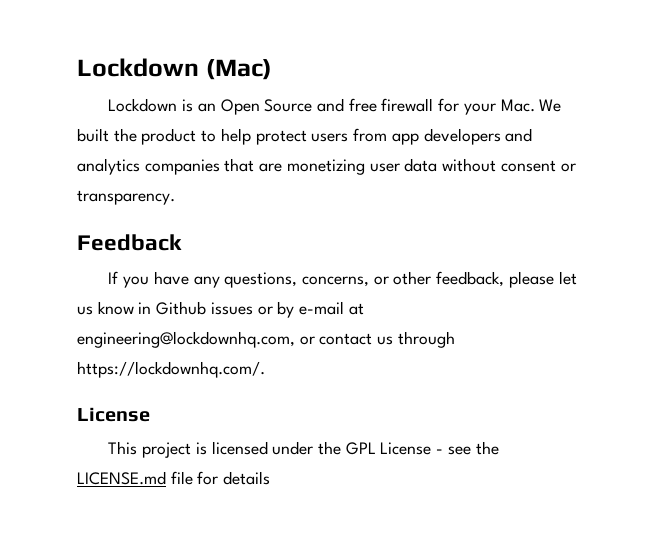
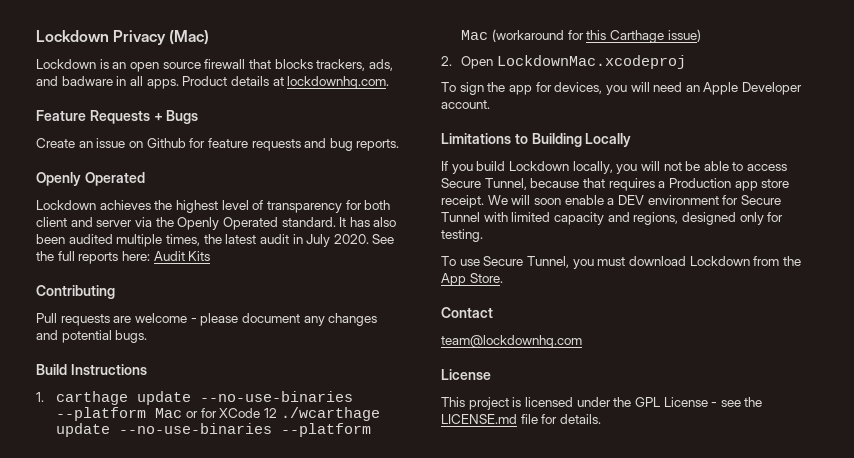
[77,58,199,77] Lockdown -> [36,30,167,45] Lockdown Privacy
[220,98,562,115] [77,128,533,145] [77,158,576,175] [77,190,175,205] [77,234,182,251] [108,271,577,288] [77,301,364,318] [77,331,455,348] [77,361,265,378] Open Source and free firewall for your Mac. We built the product to help protect users from app developers and analytics companies that are monetizing user data without consent or transparency. // Feedback // If you have any questions, concerns, or other feedback, please let us know in Github issues or by e-mail at engineering@lockdownhq.com, or contact us through https://lockdownhq.com/. -> [129,59,393,72] [36,76,390,89] [36,110,199,124] [36,138,400,151] [36,172,145,186] [36,200,391,213] [36,217,397,230] [36,234,395,247] [36,251,211,264] [36,285,115,299] [36,313,378,326] [36,330,148,343] [36,364,147,375] [36,391,354,405] [56,407,380,421] [56,423,372,437] [461,29,701,43] [441,55,686,69] [441,82,803,95] [441,100,490,109] [441,133,632,147] [441,161,788,174] [441,178,790,191] [441,195,781,208] [441,212,784,225] [441,229,483,242] [441,256,801,269] [441,273,503,286] [441,307,493,318] [441,335,582,348] open source firewall that blocks trackers, ads, and badware in all apps. Product details at lockdownhq.com. // Feature Requests + Bugs // Create an issue on Github for feature requests and bug reports. // Openly Operated // Lockdown achieves the highest level of transparency for both client and server via the Openly Operated standard. It has also been audited multiple times, the latest audit in July 2020. See the full reports here: Audit Kits // Contributing // Pull requests are welcome - please document any changes and potential bugs. // Build Instructions // 1. carthage update --no-use-binaries --platform Mac or for XCode 12 ./wcarthage update --no-use-binaries --platform Mac (workaround for this Carthage issue) // 2. Open LockdownMac.xcodeproj // To sign the app for devices, you will need an Apple Developer account. // Limitations to Building Locally // If you build Lockdown locally, you will not be able to access Secure Tunnel, because that requires a Production app store receipt. We will soon enable a DEV environment for Secure Tunnel with limited capacity and regions, designed only for testing. // To use Secure Tunnel, you must download Lockdown from the App Store. // Contact // team@lockdownhq.com
[223,471,271,485] details -> [559,414,601,424] details.

